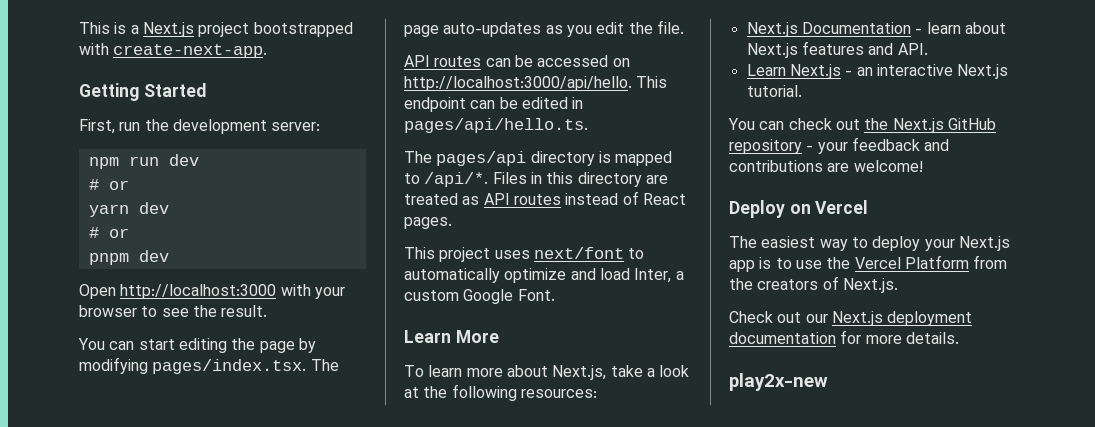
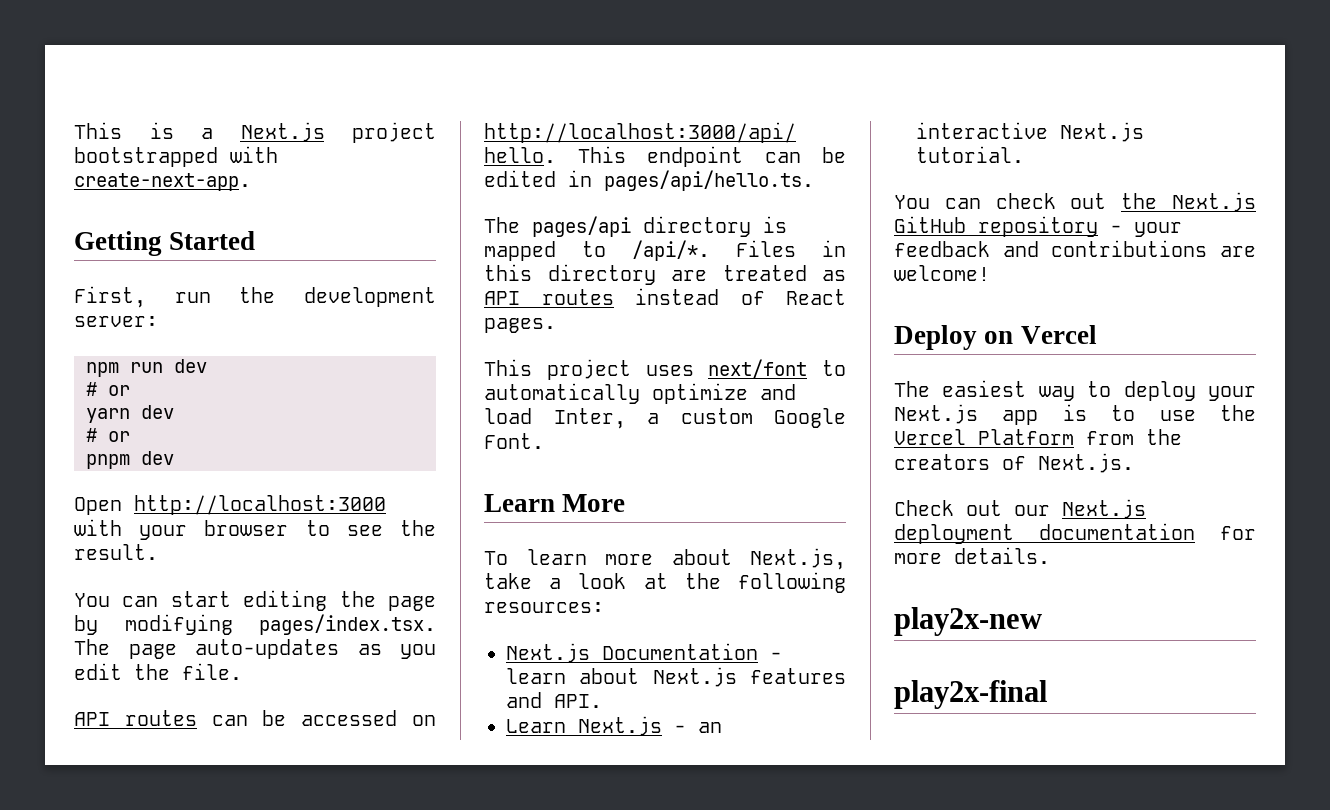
(828, 382) none -> [894,680,1047,709] // play2x-final

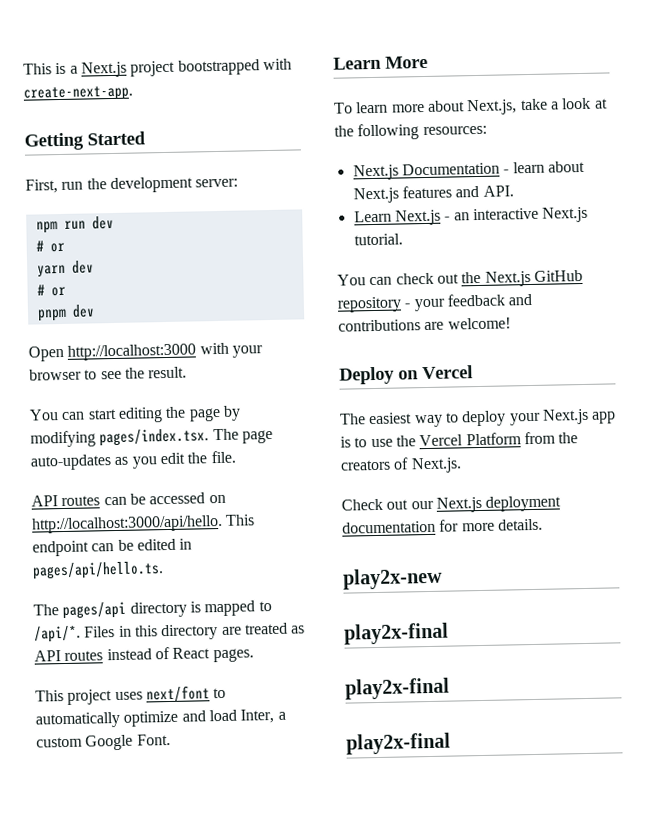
(1047, 694) none -> [345,677,450,700] [346,732,451,755] // play2x-final // play2x-final

